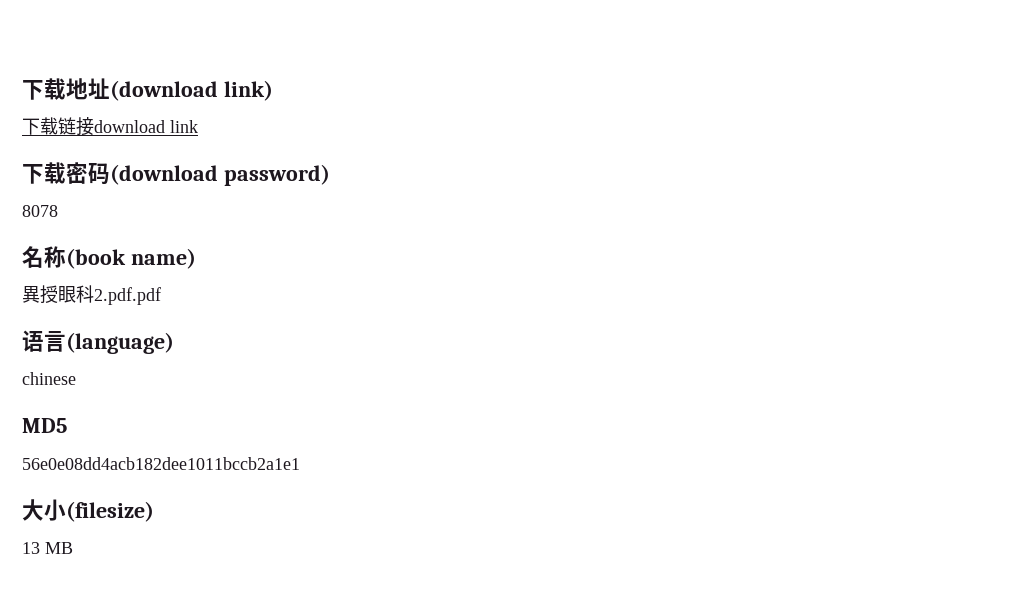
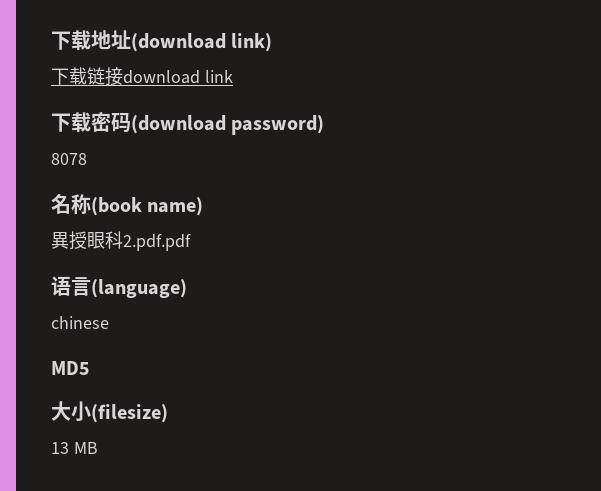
[22,457,300,470] // 56e0e08dd4acb182dee1011bccb2a1e1 -> (90, 368) none

